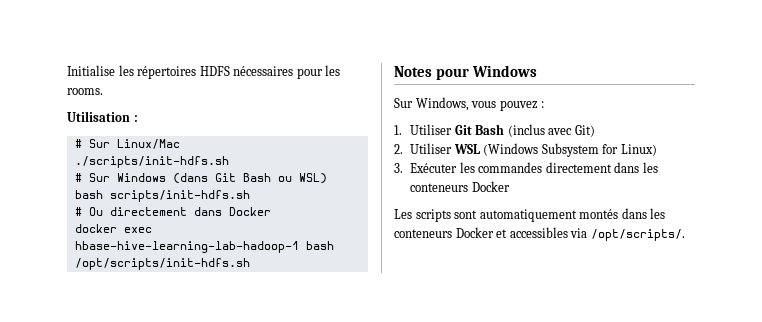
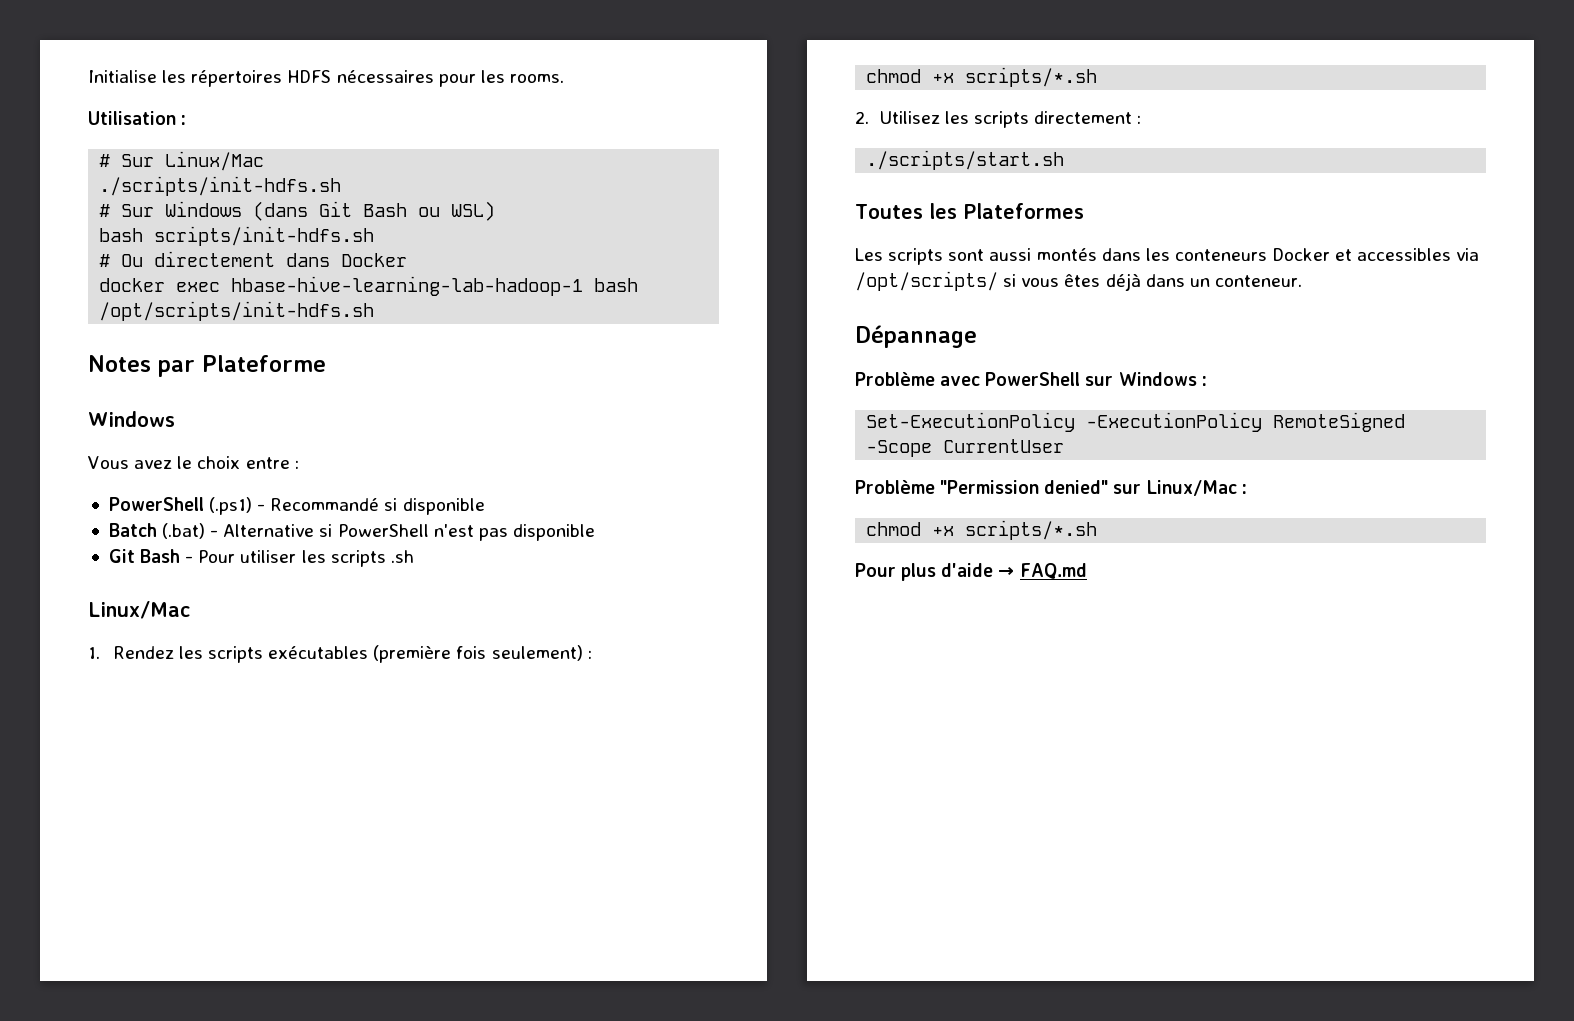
[436,68,470,80] pour -> [158,355,326,377] par Plateforme //
[394,97,545,111] [394,124,595,137] [394,143,657,157] [394,162,658,173] [410,181,510,192] Sur Windows, vous pouvez : // 1. Utiliser Git Bash (inclus avec Git) // 2. Utiliser WSL (Windows Subsystem for Linux) // 3. Exécuter les commandes directement dans les conteneurs Docker -> [88,456,299,469] [108,497,485,515] [108,523,595,541] [108,549,414,567] [88,601,191,619] [88,645,592,663] [866,67,1098,87] [855,111,1142,128] [866,150,1065,170] [855,203,1084,219] Vous avez le choix entre : // PowerShell (.ps1) - Recommandé si disponible // Batch (.bat) - Alternative si PowerShell n'est pas disponible // Git Bash - Pour utiliser les scripts .sh // Linux/Mac // 1. Rendez les scripts exécutables (première fois seulement) : // chmod +x scripts/*.sh // 2. Utilisez les scripts directement : // ./scripts/start.sh // Toutes les Plateformes
[479,209,577,222] automatiquement -> [989,248,1032,261] aussi
[590,229,685,241] /opt/scripts/. -> [855,271,1302,291] [855,325,977,348] [855,371,1207,386] [866,412,1406,432] [866,439,1065,457] [855,479,1247,496] [866,520,1098,540] [855,563,1087,581] /opt/scripts/ si vous êtes déjà dans un conteneur. // Dépannage // Problème avec PowerShell sur Windows : // Set-ExecutionPolicy -ExecutionPolicy RemoteSigned -Scope CurrentUser // Problème "Permission denied" sur Linux/Mac : // chmod +x scripts/*.sh // Pour plus d'aide → FAQ.md

